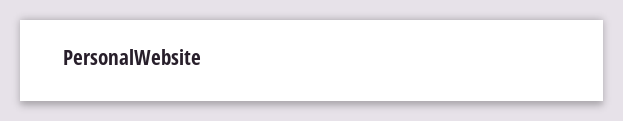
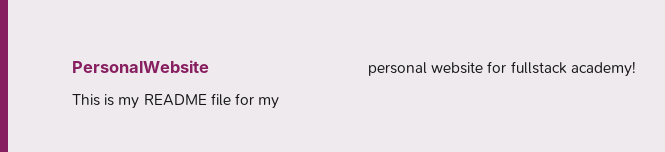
(201, 57) none -> [72,93,280,109] [368,61,636,77] // This is my README file for my personal website for fullstack academy!

